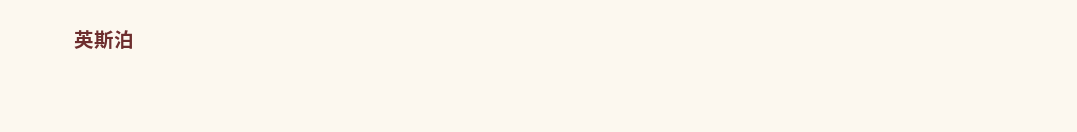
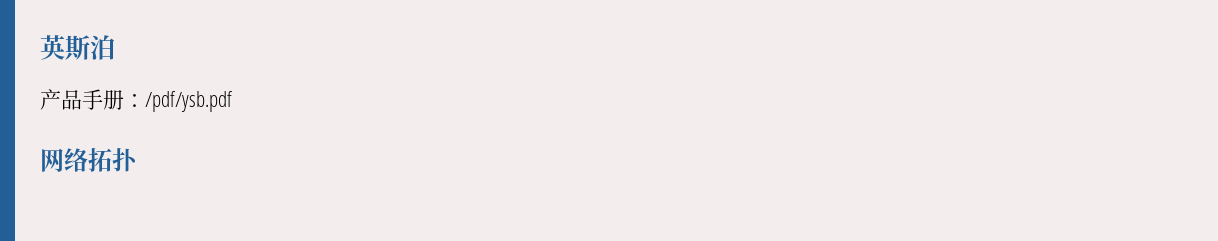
(134, 39) none -> [40,89,233,112] [40,148,138,172] // 产品手册：/pdf/ysb.pdf // 网络拓扑

